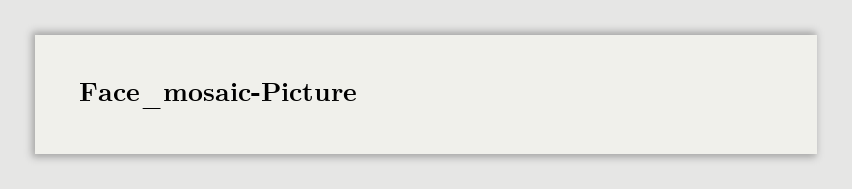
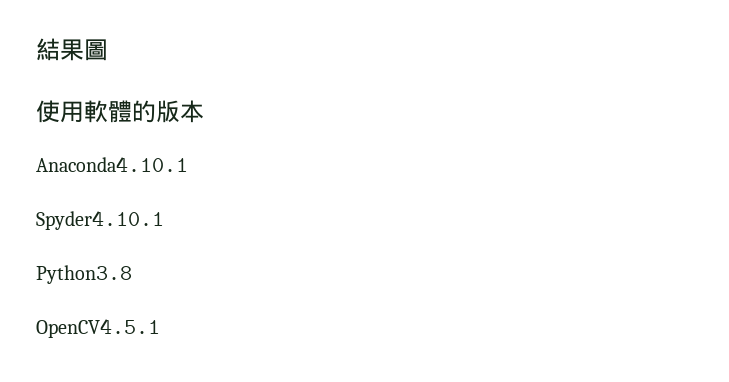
[79,83,357,109] Face_mosaic-Picture -> [36,38,108,61] [36,100,204,123] [36,156,188,172] [36,210,164,230] [36,265,132,284] [36,318,160,338] 結果圖 // 使用軟體的版本 // Anaconda4.10.1 // Spyder4.10.1 // Python3.8 // OpenCV4.5.1

